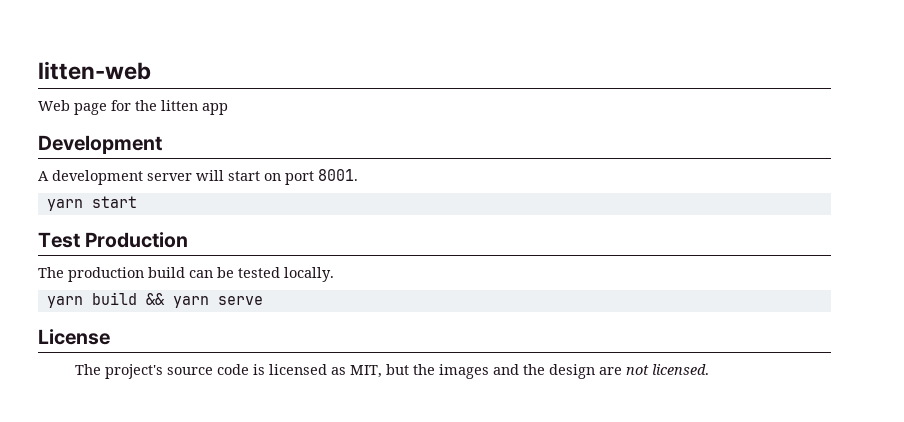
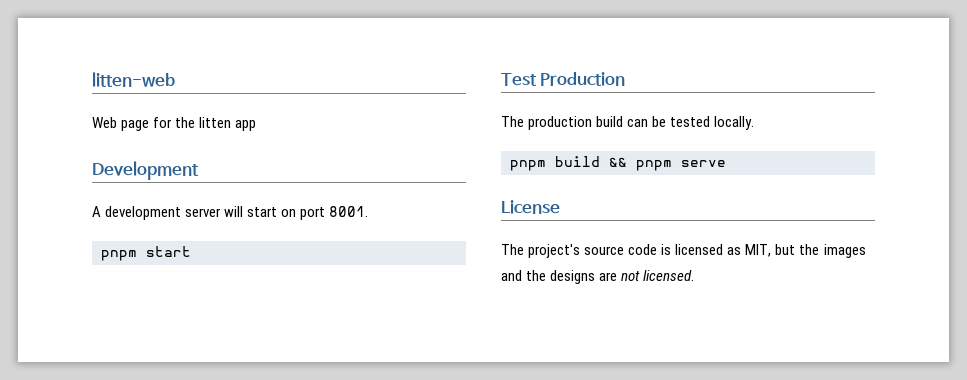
[46,199,83,211] yarn -> [101,250,137,261] pnpm
[46,296,83,308] yarn -> [510,160,546,171] pnpm
[172,296,209,308] yarn -> [636,160,672,171] pnpm
[548,364,595,379] design -> [550,270,596,284] designs

